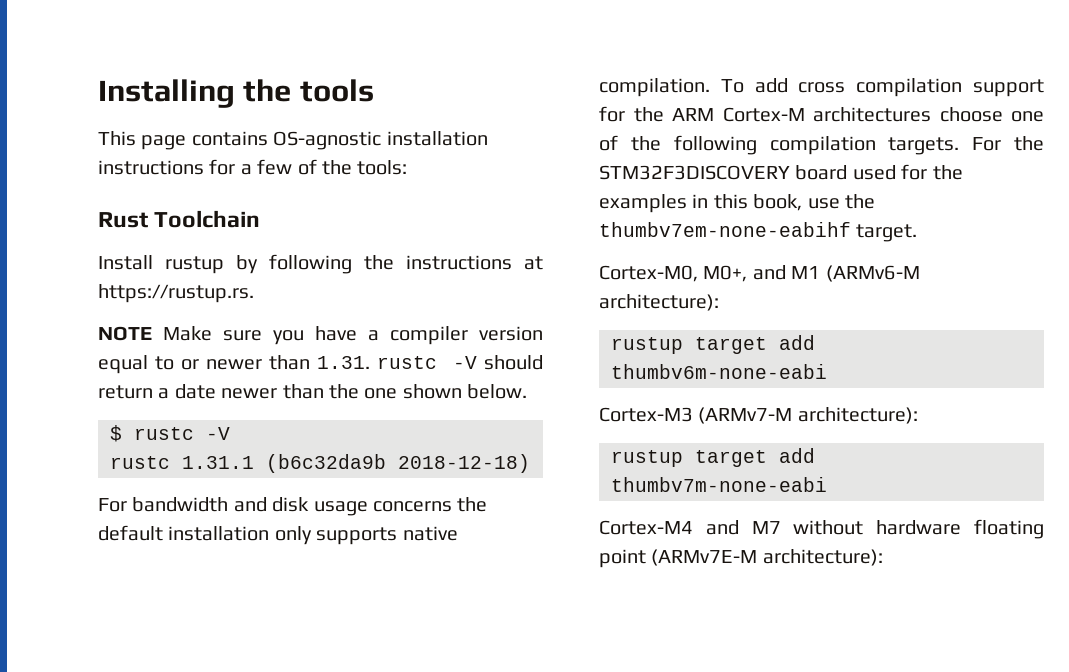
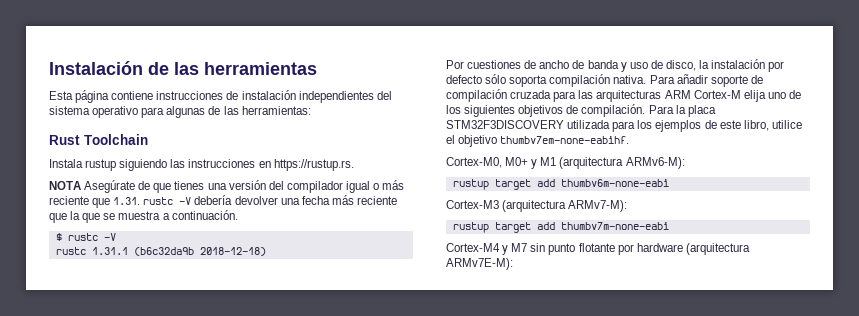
[98,79,374,108] [98,131,488,150] [98,159,408,175] [98,210,261,228] [98,254,543,274] [98,284,254,303] [98,326,543,345] [98,355,543,374] [98,384,528,399] Installing the tools // This page contains OS-agnostic installation instructions for a few of the tools: // Rust Toolchain // Install rustup by following the instructions at https://rustup.rs. // NOTE Make sure you have a compiler version equal to or newer than 1.31. rustc -V should return a date newer than the one shown below. -> [49,61,317,75] [49,90,392,103] [49,106,311,118] [49,134,148,145] [49,159,354,171] [49,180,405,193] [49,195,397,208] [49,210,238,223] Instalación de las herramientas // Esta página contiene instrucciones de instalación independientes del sistema operativo para algunas de las herramientas: // Rust Toolchain // Instala rustup siguiendo las instrucciones en https://rustup.rs. // NOTA Asegúrate de que tienes una versión del compilador igual o más reciente que 1.31. rustc -V debería devolver una fecha más reciente que la que se muestra a continuación.
[98,497,488,516] [98,525,458,545] [599,78,1044,97] [599,106,1044,122] [599,135,1044,155] [599,164,963,180] [599,194,875,213] [599,222,918,242] [599,265,920,282] [599,294,719,311] For bandwidth and disk usage concerns the default installation only supports native compilation. To add cross compilation support for the ARM Cortex-M architectures choose one of the following compilation targets. For the STM32F3DISCOVERY board used for the examples in this book, use the thumbv7em-none-eabihf target. // Cortex-M0, M0+, and M1 (ARMv6-M architecture): -> [446,59,785,72] [446,74,763,87] [446,89,801,102] [446,104,716,117] [446,120,802,132] [446,135,630,147] [446,157,685,169] Por cuestiones de ancho de banda y uso de disco, la instalación por defecto sólo soporta compilación nativa. Para añadir soporte de compilación cruzada para las arquitecturas ARM Cortex-M elija uno de los siguientes objetivos de compilación. Para la placa STM32F3DISCOVERY utilizada para los ejemplos de este libro, utilice el objetivo thumbv7em-none-eabihf. // Cortex-M0, M0+ y M1 (arquitectura ARMv6-M):
[698,407,918,424] (ARMv7-M architecture): -> [502,200,628,212] (arquitectura ARMv7-M):
[705,519,1044,539] [599,549,883,568] and M7 without hardware floating point (ARMv7E-M architecture): -> [502,243,750,255] [446,258,513,270] y M7 sin punto flotante por hardware (arquitectura ARMv7E-M):

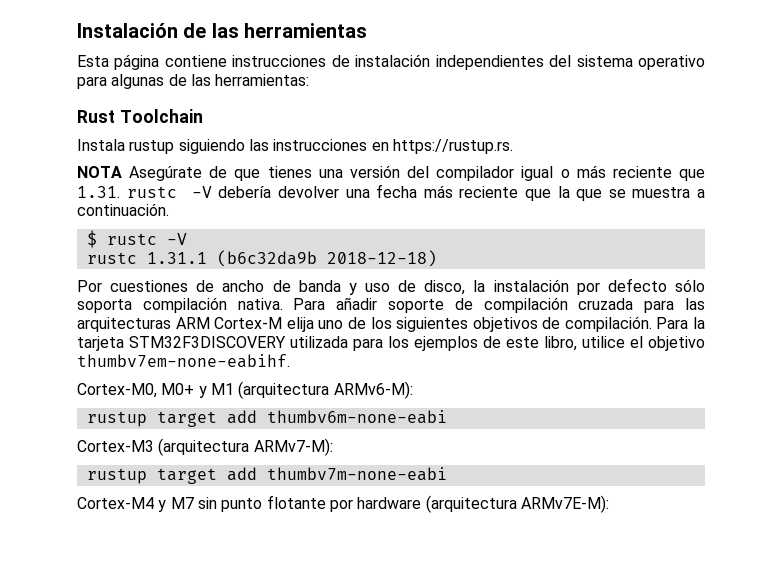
[687,105,716,117] placa -> [77,336,124,351] tarjeta

